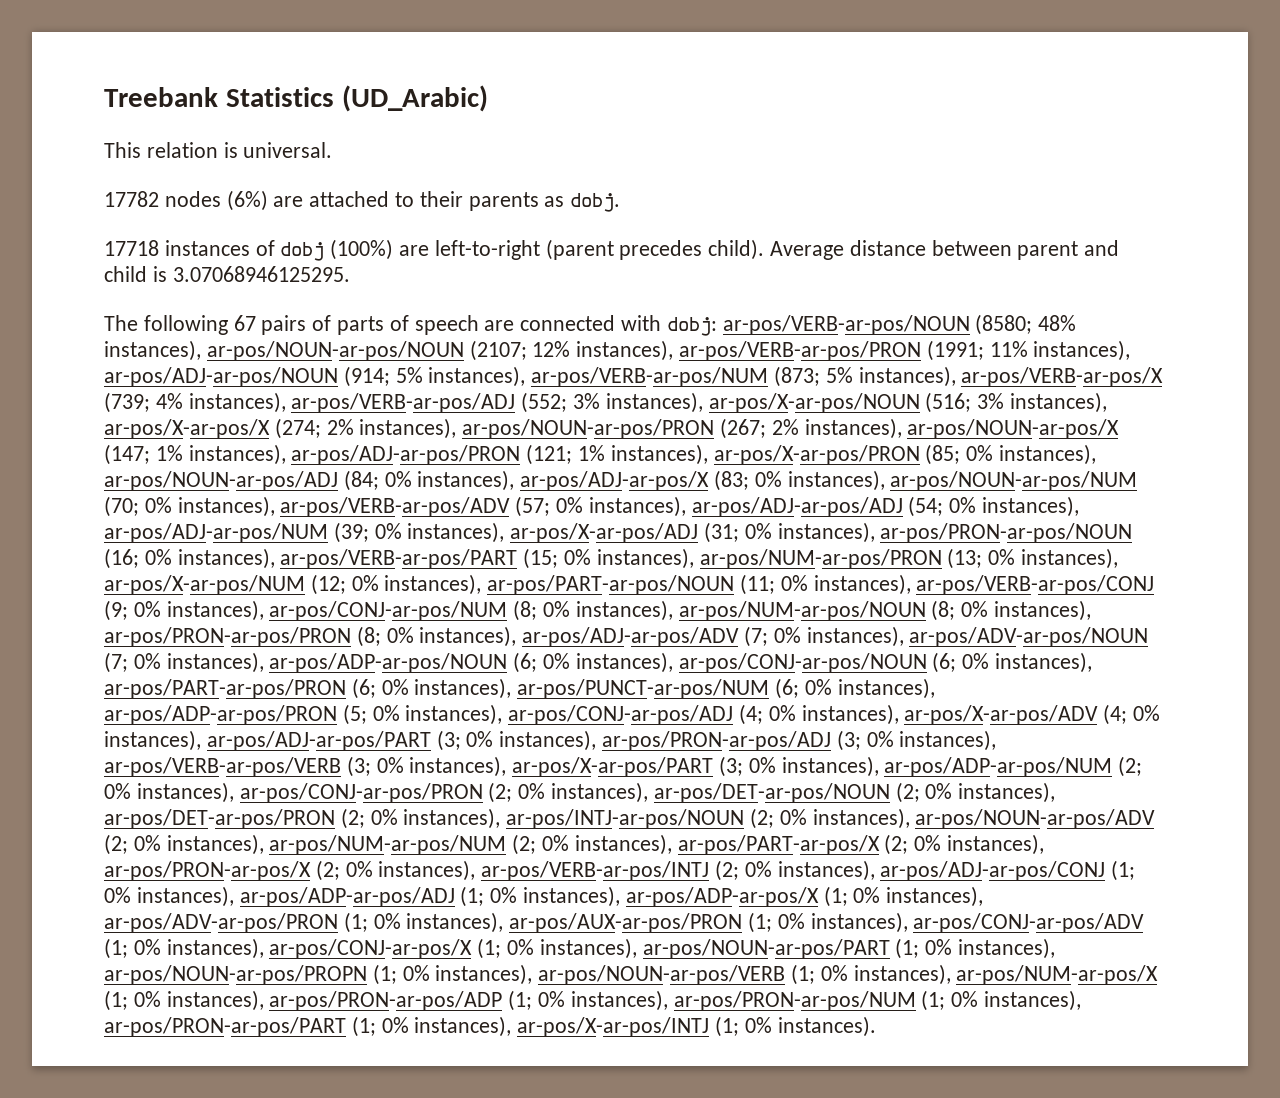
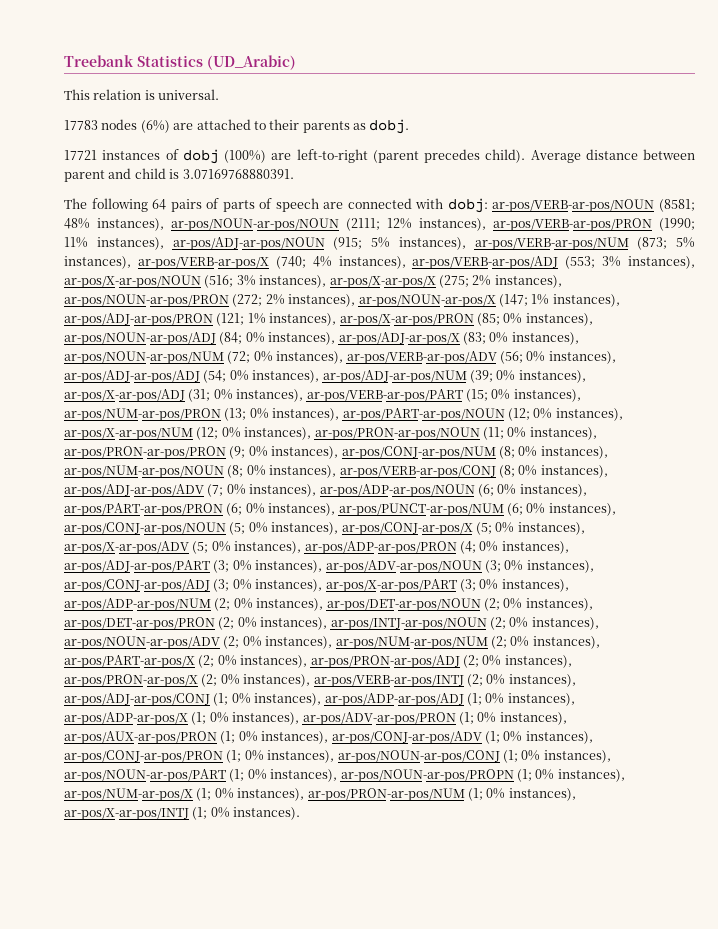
[104,191,159,207] 17782 -> [64,120,98,130] 17783
[104,240,159,256] 17718 -> [64,150,97,160] 17721
[172,266,350,282] 3.07068946125295. -> [182,169,294,179] 3.07169768880391.
[233,315,256,331] 67 -> [152,199,167,210] 64
[975,314,1033,335] (8580; -> [659,199,696,212] (8581;
[469,340,527,361] (2107; -> [346,218,380,231] (2111;
[926,340,984,361] (1991; -> [659,218,695,231] (1990;
[343,366,390,387] (914; -> [333,237,363,250] (915;
[104,392,150,413] (739; -> [275,256,306,269] (740;
[521,392,568,413] (552; -> [565,256,596,269] (553;
[274,418,321,439] (274; -> [438,275,469,288] (275;
[720,418,767,439] (267; -> [232,294,263,307] (272;
[104,496,139,517] (70; -> [227,351,251,364] (72;
[515,496,551,517] (57; -> [499,351,523,364] (56;
[880,523,1133,543] [104,548,275,569] ar-pos/PRON-ar-pos/NOUN (16; 0% instances), -> (304, 395) none
(1119, 558) none -> [342,408,623,421] ar-pos/PART-ar-pos/NOUN (12; 0% instances),
[487,575,735,595] ar-pos/PART-ar-pos/NOUN -> [314,427,480,440] ar-pos/PRON-ar-pos/NOUN
[916,575,1155,595] ar-pos/VERB-ar-pos/CONJ -> [64,446,226,459] ar-pos/PRON-ar-pos/PRON
[104,627,351,647] ar-pos/PRON-ar-pos/PRON -> [339,465,496,478] ar-pos/VERB-ar-pos/CONJ
[909,627,1149,647] [104,652,927,673] ar-pos/ADV-ar-pos/NOUN (7; 0% instances), ar-pos/ADP-ar-pos/NOUN (6; 0% instances), ar-pos/CONJ-ar-pos/NOUN -> [319,484,475,497] ar-pos/ADP-ar-pos/NOUN
[104,704,764,725] ar-pos/ADP-ar-pos/PRON (5; 0% instances), ar-pos/CONJ-ar-pos/ADJ (4; -> [64,522,492,535] ar-pos/CONJ-ar-pos/NOUN (5; 0% instances), ar-pos/CONJ-ar-pos/X (5;
(1099, 715) none -> [192,541,457,554] (5; 0% instances), ar-pos/ADP-ar-pos/PRON
[602,730,997,751] [104,757,341,777] ar-pos/PRON-ar-pos/ADJ (3; 0% instances), ar-pos/VERB-ar-pos/VERB -> [325,560,594,573] [64,579,210,592] ar-pos/ADV-ar-pos/NOUN (3; 0% instances), ar-pos/CONJ-ar-pos/ADJ
[239,782,649,803] ar-pos/CONJ-ar-pos/PRON (2; 0% instances), -> (324, 604) none
(1045, 844) none -> [310,655,572,668] ar-pos/PRON-ar-pos/ADJ (2; 0% instances),
[269,939,473,959] ar-pos/CONJ-ar-pos/X -> [64,750,500,763] ar-pos/CONJ-ar-pos/PRON (1; 0% instances), ar-pos/NOUN-ar-pos/CONJ
[538,964,1159,985] [104,990,1082,1011] [104,1017,346,1037] ar-pos/NOUN-ar-pos/VERB (1; 0% instances), ar-pos/NUM-ar-pos/X (1; 0% instances), ar-pos/PRON-ar-pos/ADP (1; 0% instances), ar-pos/PRON-ar-pos/NUM (1; 0% instances), ar-pos/PRON-ar-pos/PART -> [64,788,465,801] ar-pos/NUM-ar-pos/X (1; 0% instances), ar-pos/PRON-ar-pos/NUM

